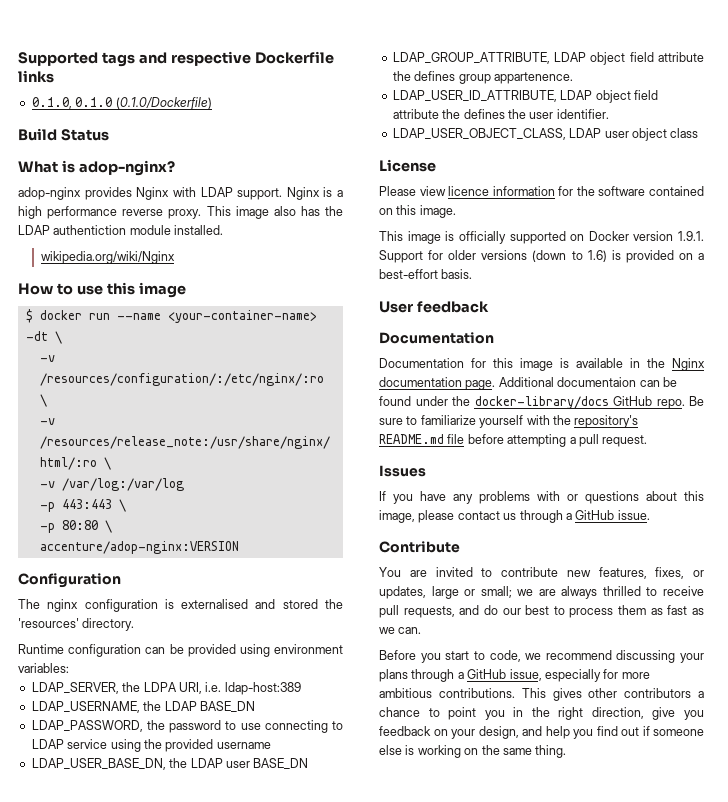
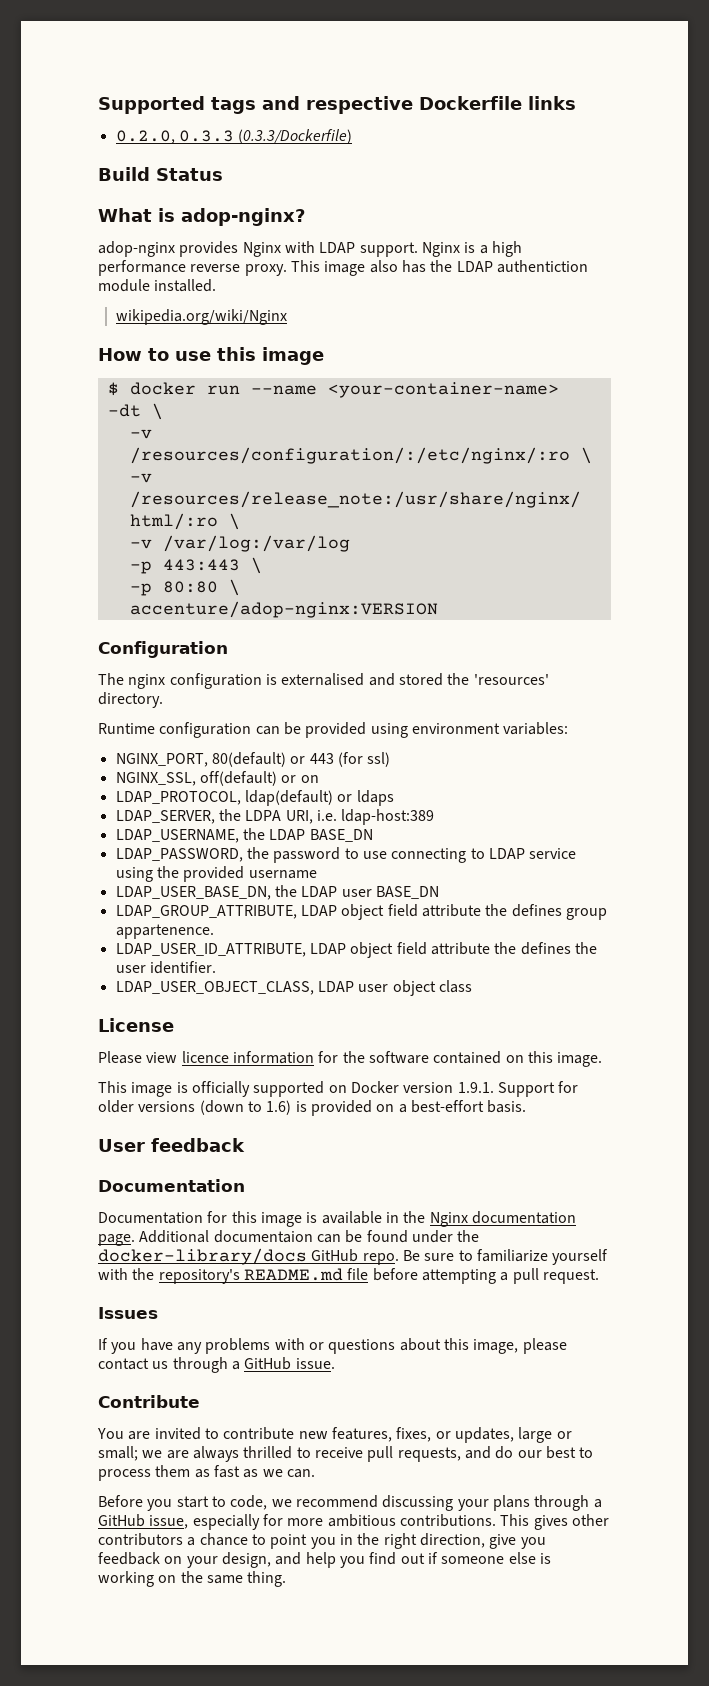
[31,97,212,110] 0.1.0, 0.1.0 (0.1.0/Dockerfile) -> [115,129,353,144] 0.2.0, 0.3.3 (0.3.3/Dockerfile)
(69, 668) none -> [115,752,391,767] [115,771,319,786] [115,790,394,806] // NGINX_PORT, 80(default) or 443 (for ssl) // NGINX_SSL, off(default) or on // LDAP_PROTOCOL, ldap(default) or ldaps

